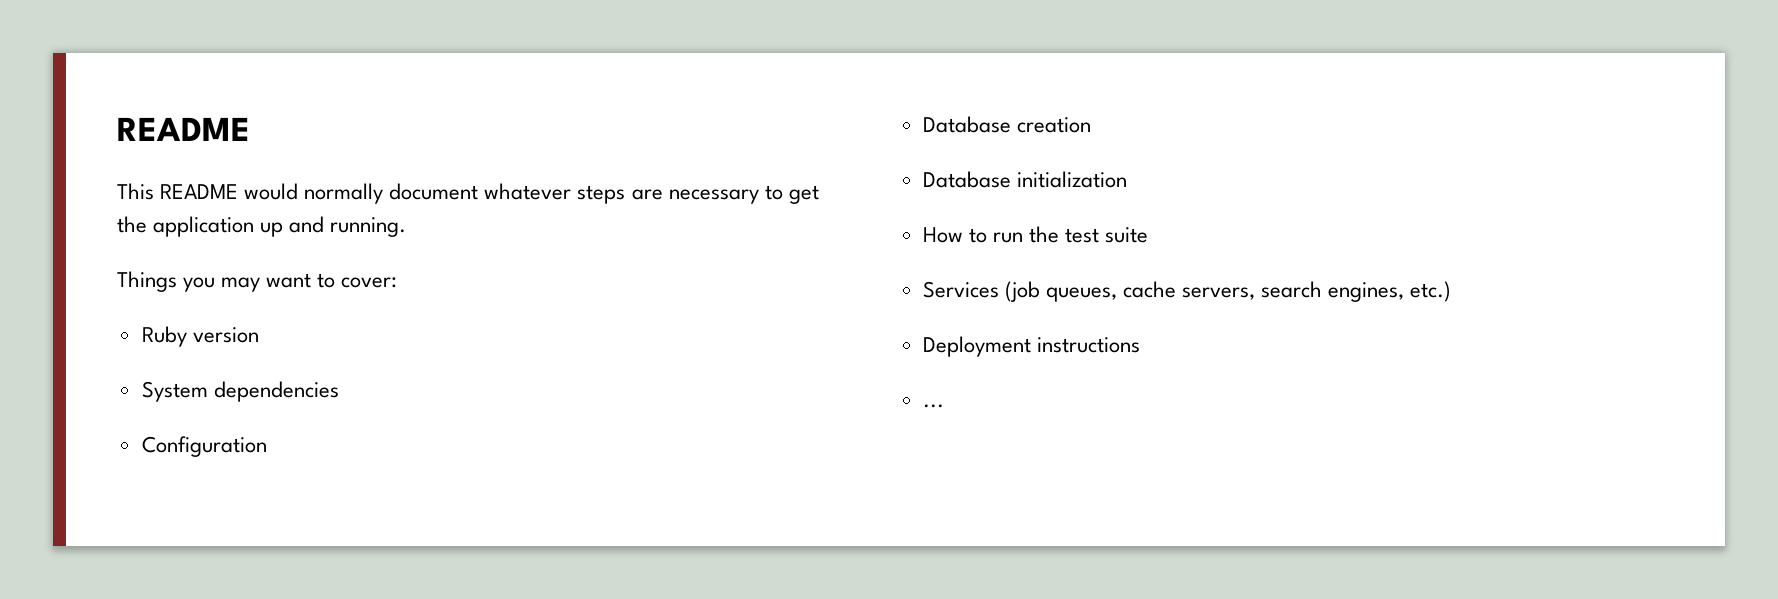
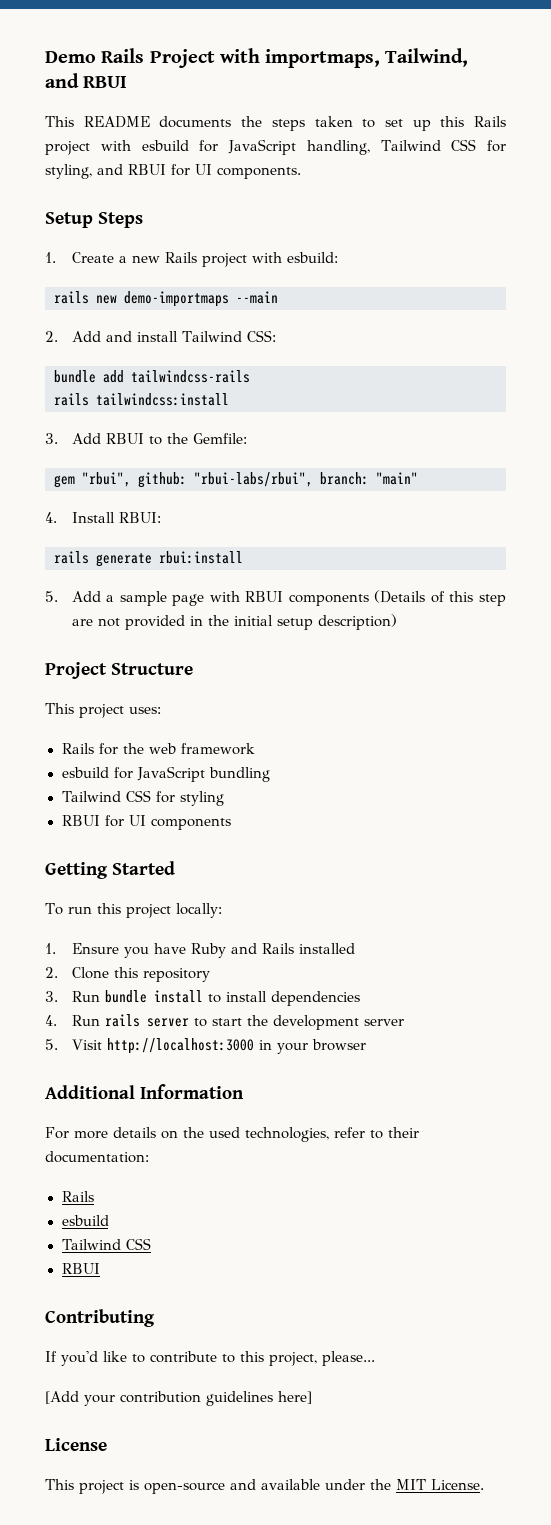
[117,117,250,141] [117,183,819,204] [117,216,407,237] [117,271,398,292] [141,326,259,347] [141,381,339,402] [141,436,267,457] [922,116,1091,133] [922,171,1127,188] [922,226,1149,243] [922,281,1452,302] [922,336,1140,357] [922,404,944,408] README // This README would normally document whatever steps are necessary to get the application up and running. // Things you may want to cover: // Ruby version // System dependencies // Configuration // Database creation // Database initialization // How to run the test suite // Services (job queues, cache servers, search engines, etc.) // Deployment instructions // ... -> [45,48,469,68] [45,73,128,88] [45,116,506,131] [45,139,506,155] [45,164,301,179] [45,212,143,228] [45,252,338,267] [54,291,278,307] [45,330,276,342] [54,370,250,383] [54,393,229,406] [45,433,247,445] [54,472,418,488] [45,512,161,523] [54,551,243,567] [45,590,506,606] [71,614,397,630] [45,662,193,679] [45,703,161,718] [61,743,255,755] [61,766,270,782] [61,790,225,806] [61,815,231,830] [45,861,175,879] [45,903,222,918] [45,943,355,958] [45,967,210,982] [45,990,360,1006] [45,1014,404,1030] [45,1038,366,1054] [45,1084,244,1099] [45,1127,419,1142] [45,1151,149,1163] [61,1191,94,1202] [61,1215,109,1226] [61,1238,152,1250] [61,1263,100,1274] [45,1309,155,1327] [45,1351,375,1366] [45,1391,312,1406] [45,1438,107,1451] [45,1479,484,1494] Demo Rails Project with importmaps, Tailwind, and RBUI // This README documents the steps taken to set up this Rails project with esbuild for JavaScript handling, Tailwind CSS for styling, and RBUI for UI components. // Setup Steps // 1. Create a new Rails project with esbuild: // rails new demo-importmaps --main // 2. Add and install Tailwind CSS: // bundle add tailwindcss-rails // rails tailwindcss:install // 3. Add RBUI to the Gemfile: // gem "rbui", github: "rbui-labs/rbui", branch: "main" // 4. Install RBUI: // rails generate rbui:install // 5. Add a sample page with RBUI components (Details of this step are not provided in the initial setup description) // Project Structure // This project uses: // Rails for the web framework // esbuild for JavaScript bundling // Tailwind CSS for styling // RBUI for UI components // Getting Started // To run this project locally: // 1. Ensure you have Ruby and Rails installed // 2. Clone this repository // 3. Run bundle install to install dependencies // 4. Run rails server to start the development server // 5. Visit http://localhost:3000 in your browser // Additional Information // For more details on the used technologies, refer to their documentation: // Rails // esbuild // Tailwind CSS // RBUI // Contributing // If you'd like to contribute to this project, please... // [Add your contribution guidelines here] // License // This project is open-source and available under the MIT License.

